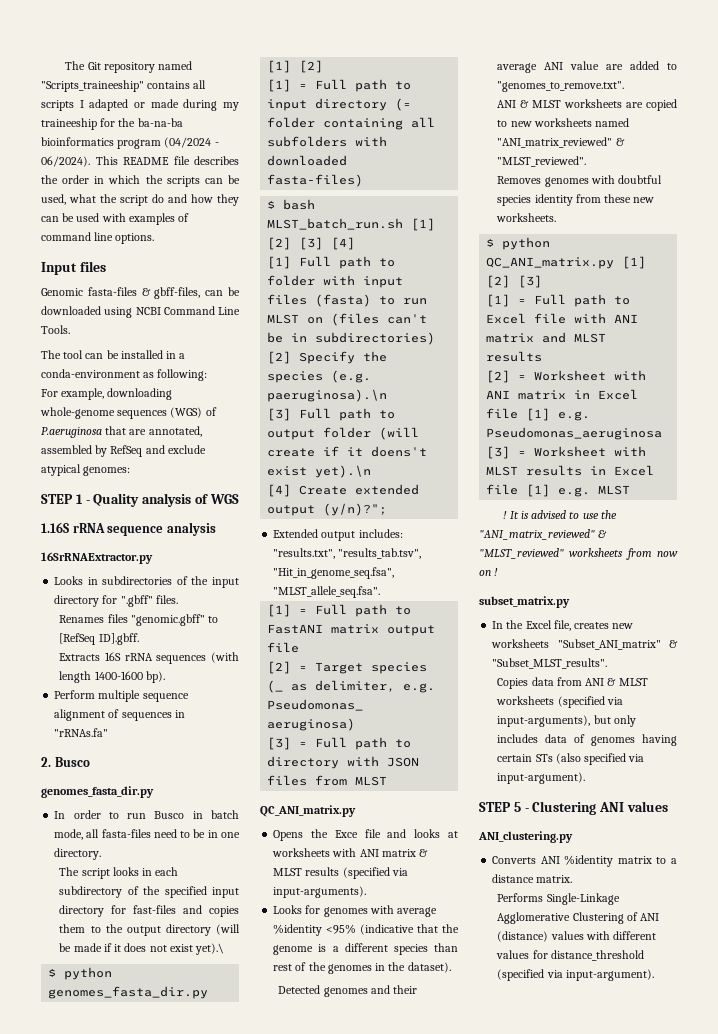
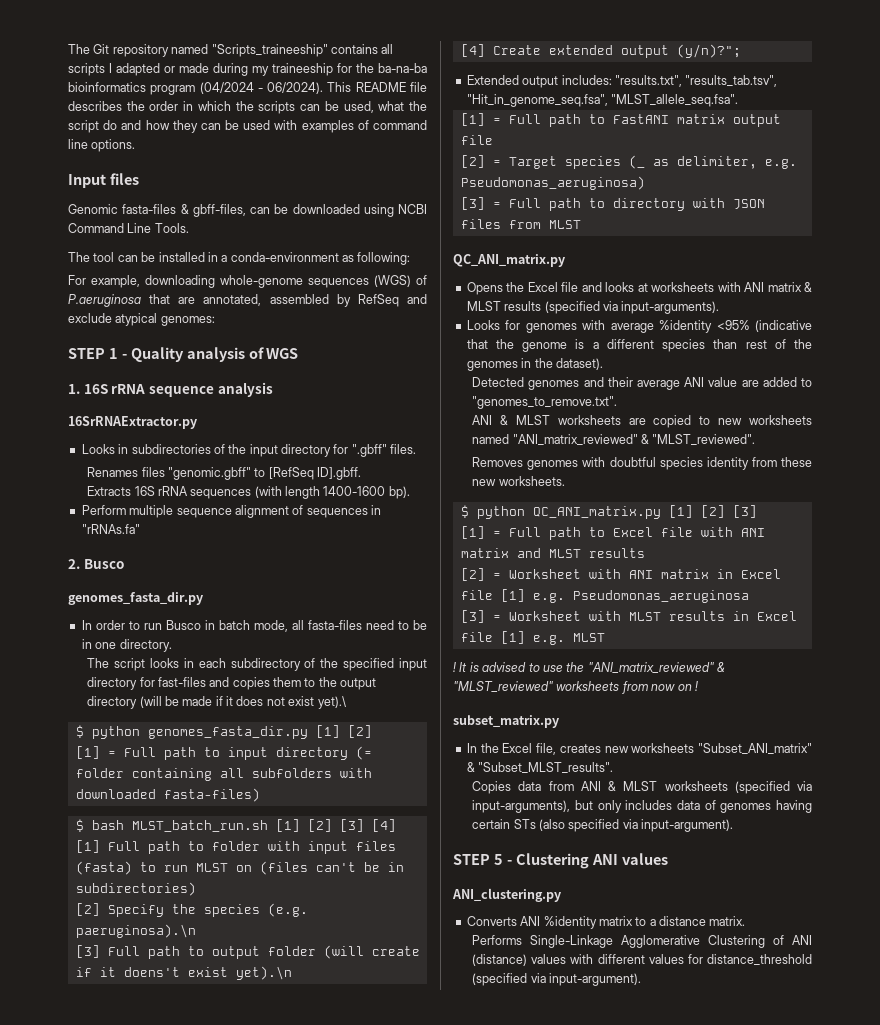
[41,522,69,533] 1.16S -> [68,384,108,394] 1. 16S
[334,830,358,838] Exce -> [527,282,558,292] Excel

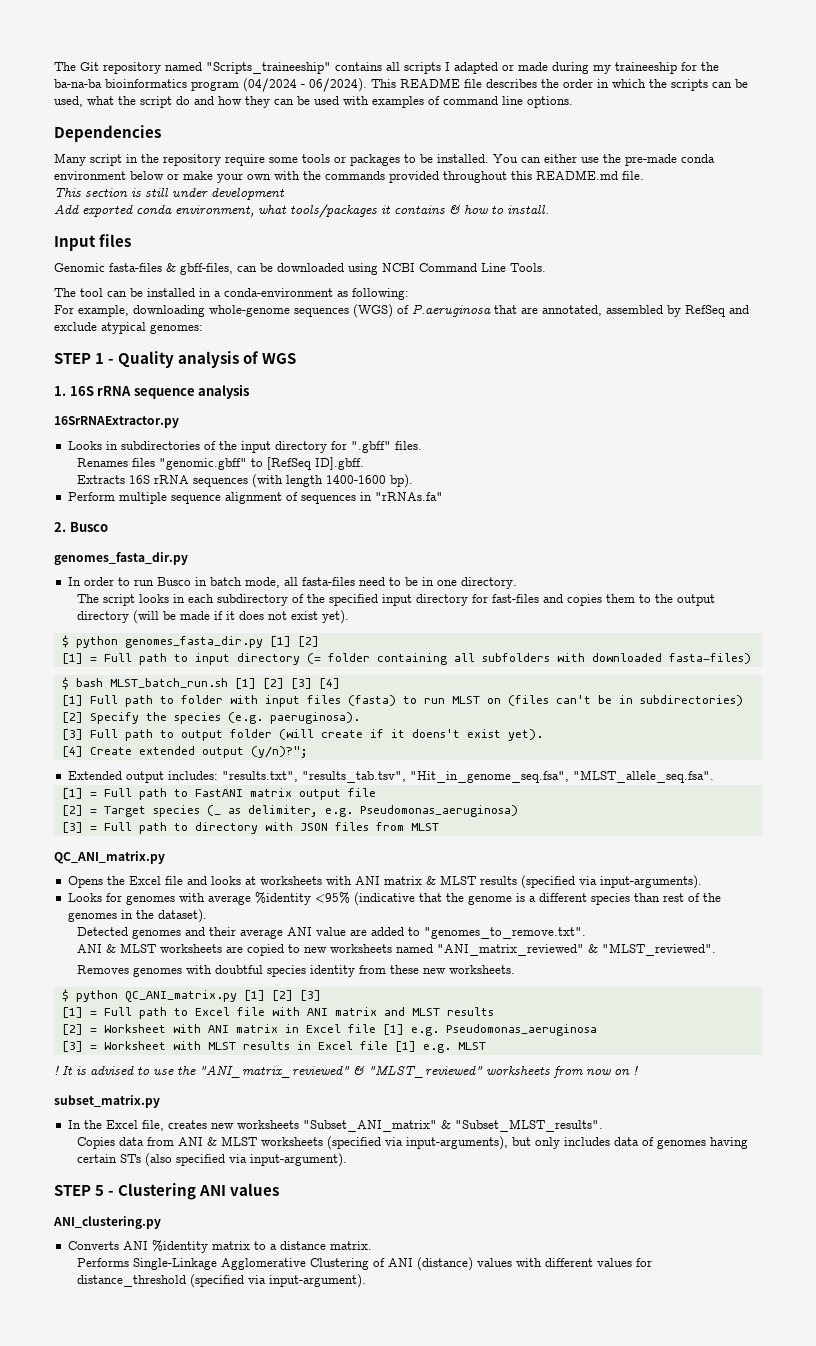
(136, 145) none -> [54,125,161,142] [54,153,715,166] [54,170,644,183] [54,188,285,200] [54,204,549,218] // Dependencies // Many script in the repository require some tools or packages to be installed. You can either use the pre-made conda environment below or make your own with the commands provided throughout this README.md file. // This section is still under development // Add exported conda environment, what tools/packages it contains & how to install.
[317,696,346,709] yet).\ -> [322,610,350,624] yet).
[75,924,196,938] paeruginosa).\n -> [269,712,360,724] paeruginosa).
[235,966,292,980] yet).\n -> [507,729,543,741] yet).

